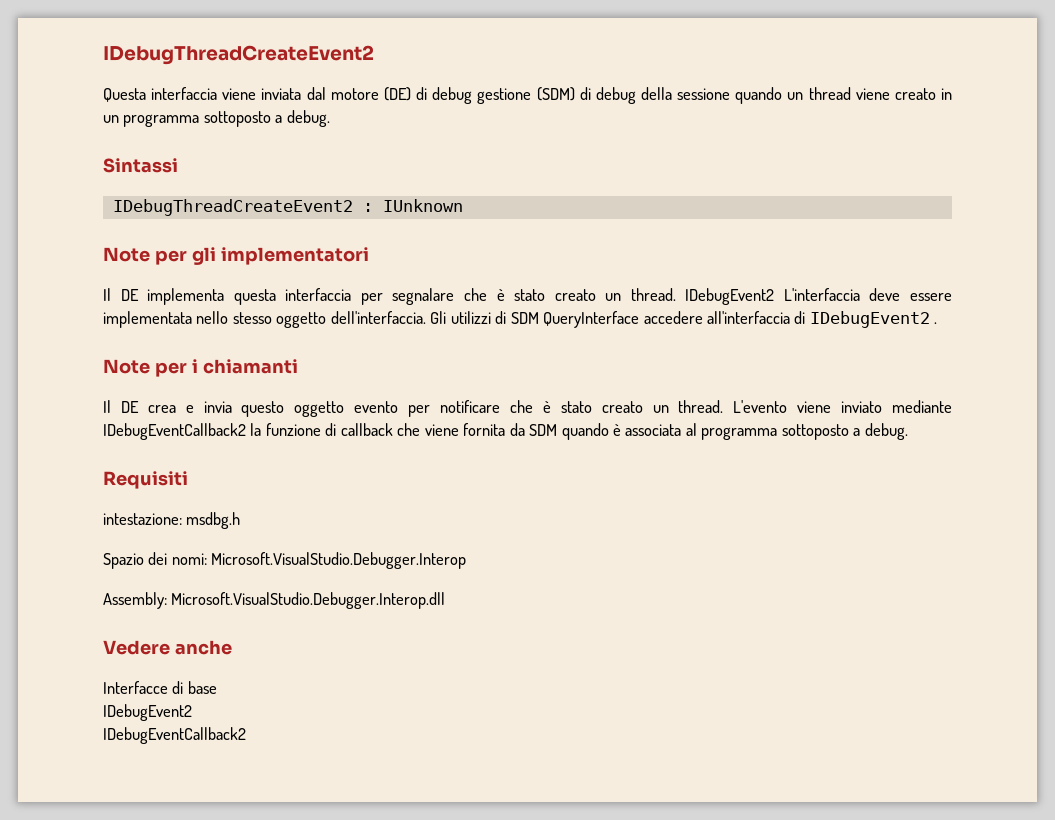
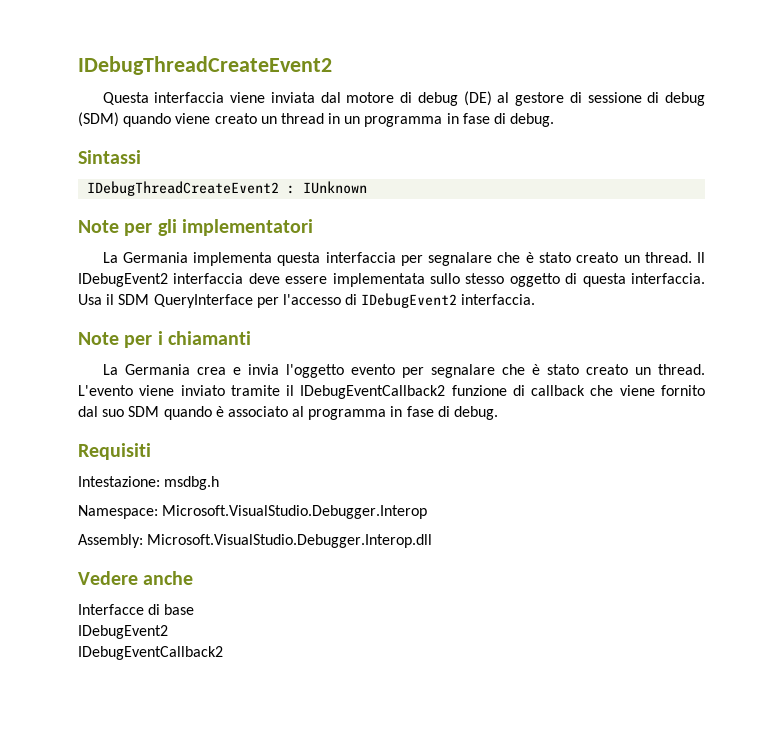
[383,87,952,104] [103,111,283,127] (DE) di debug gestione (SDM) di debug della sessione quando un thread viene creato in un programma sottoposto a -> [400,91,705,106] [78,112,507,127] di debug (DE) al gestore di sessione di debug (SDM) quando viene creato un thread in un programma in fase di
[103,288,139,301] Il DE -> [102,252,188,263] La Germania
[685,288,860,305] IDebugEvent2 L'interfaccia -> [697,252,706,263] [78,273,244,287] Il IDebugEvent2 interfaccia
[196,311,229,324] nello -> [430,273,460,284] sullo
[330,311,791,328] dell'interfaccia. Gli utilizzi di SDM QueryInterface accedere all'interfaccia -> [565,273,705,287] [78,294,341,308] di questa interfaccia. Usa il SDM QueryInterface per l'accesso
[934,322,938,324] . -> [461,294,536,305] interfaccia.
[103,400,139,413] Il DE -> [102,364,190,375] La Germania
[241,401,345,417] questo oggetto -> [285,364,344,378] l'oggetto
[440,400,501,413] notificare -> [430,364,495,378] segnalare
[892,400,953,413] [103,423,262,440] mediante IDebugEventCallback2 la -> [230,385,446,399] tramite il IDebugEventCallback2
[463,423,525,436] fornita da -> [660,385,705,396] [78,406,125,417] fornito dal suo
[625,424,682,436] associata -> [227,406,288,417] associato
[781,424,861,440] sottoposto a -> [390,406,450,417] in fase di
[103,513,182,525] intestazione: -> [78,476,160,487] Intestazione:
[103,552,207,569] Spazio dei nomi: -> [78,505,158,519] Namespace:

